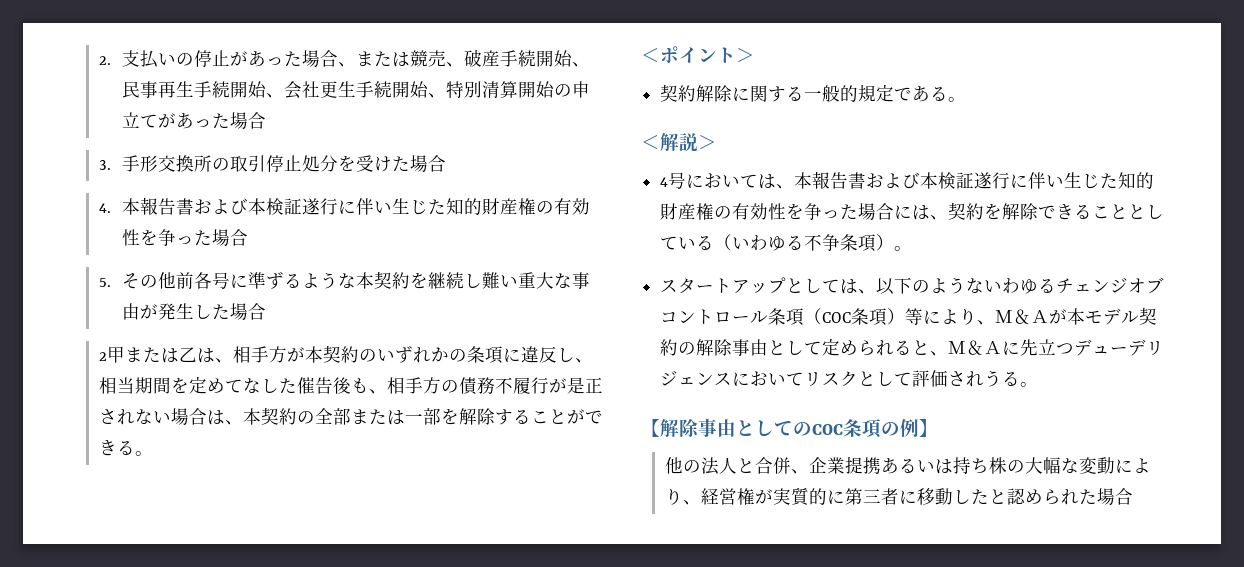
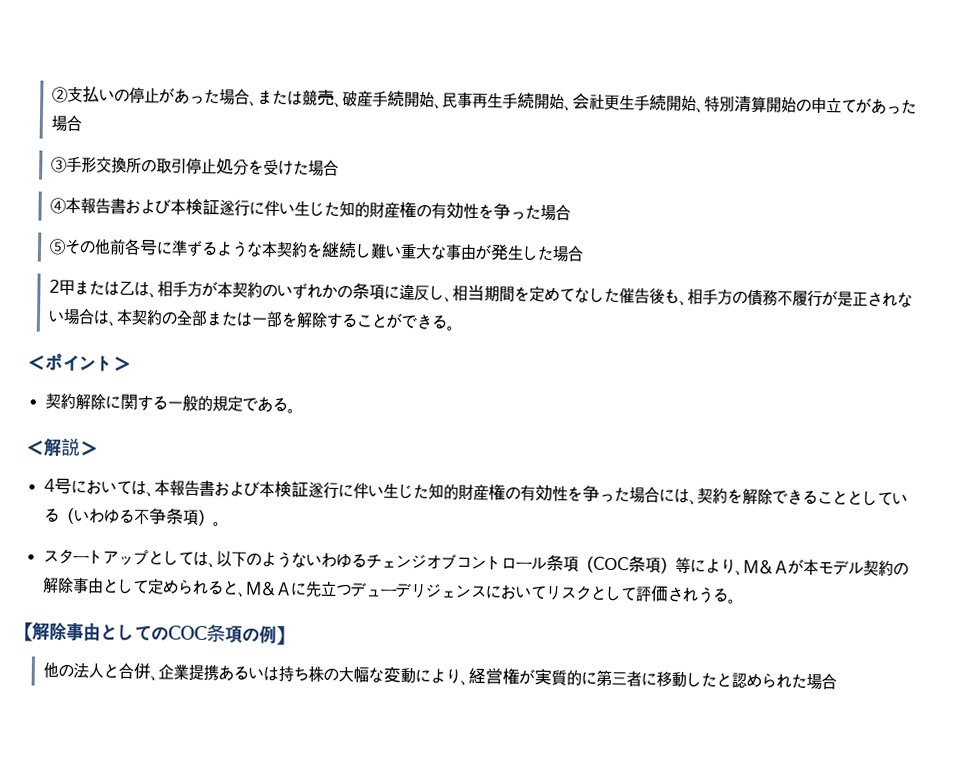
[98,56,111,65] 2. -> [51,86,68,103] ②
[98,160,111,170] 3. -> [50,156,67,173] ③
[98,203,111,213] 4. -> [49,197,66,214] ④
[98,278,111,287] 5. -> [48,238,66,255] ⑤

